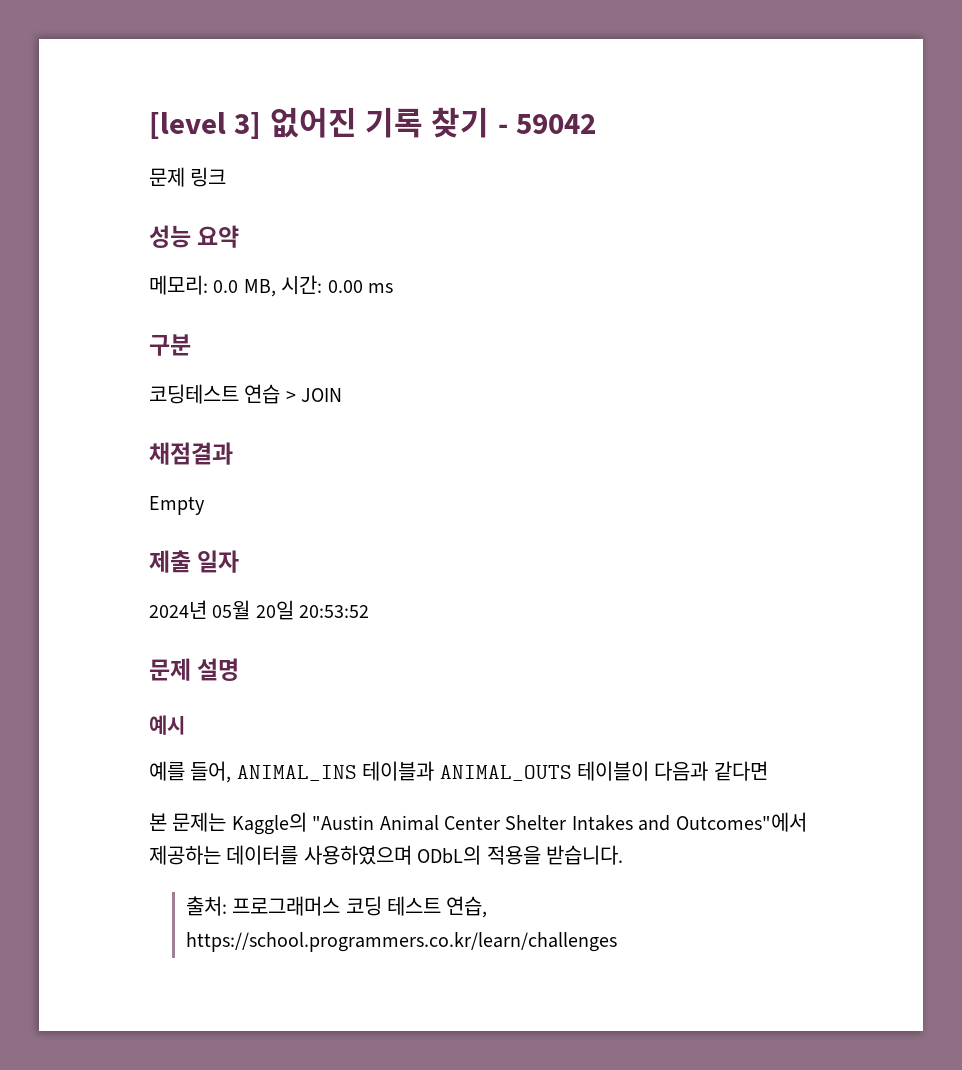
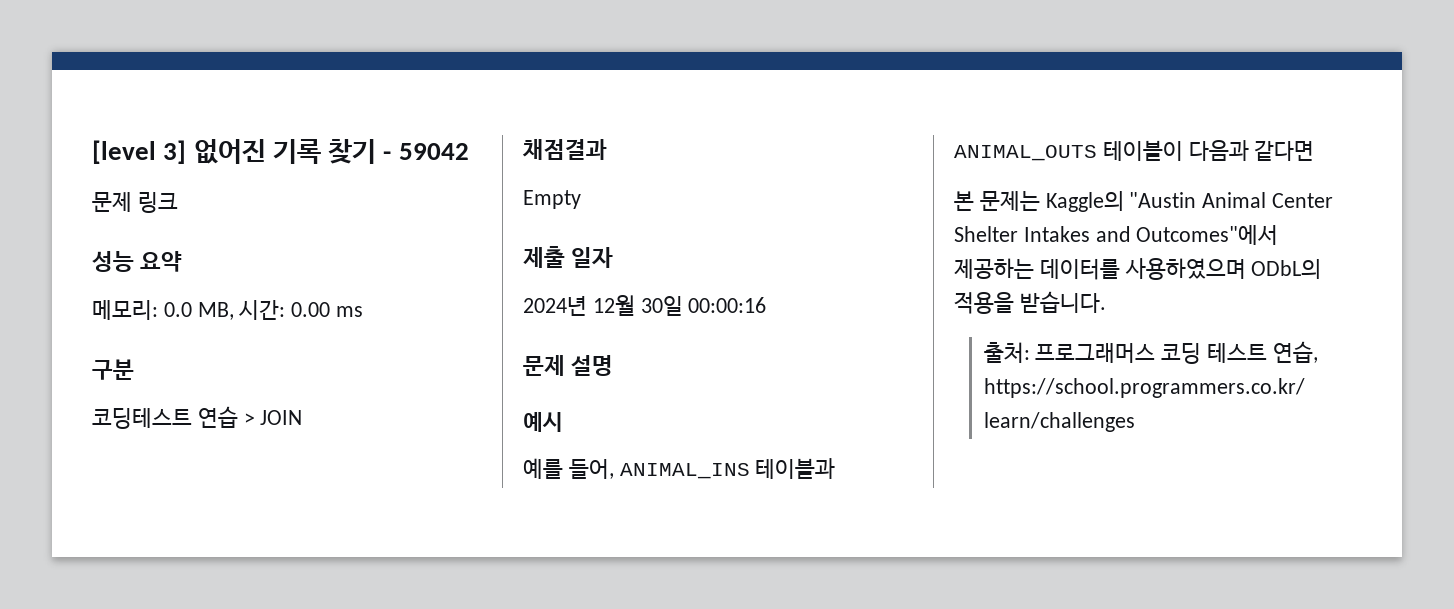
[212,600,370,620] 05월 20일 20:53:52 -> [592,295,767,316] 12월 30일 00:00:16

